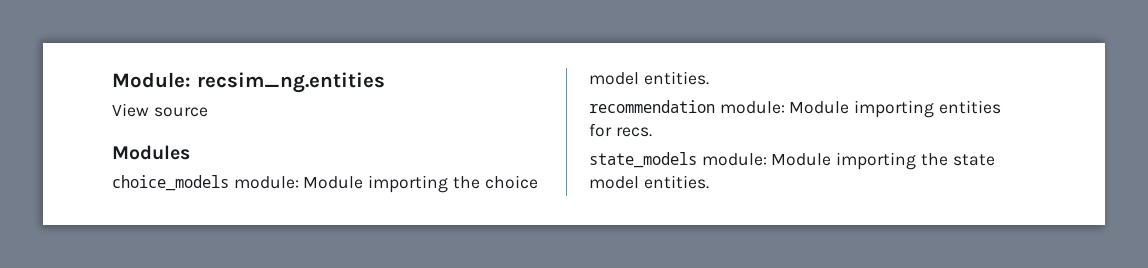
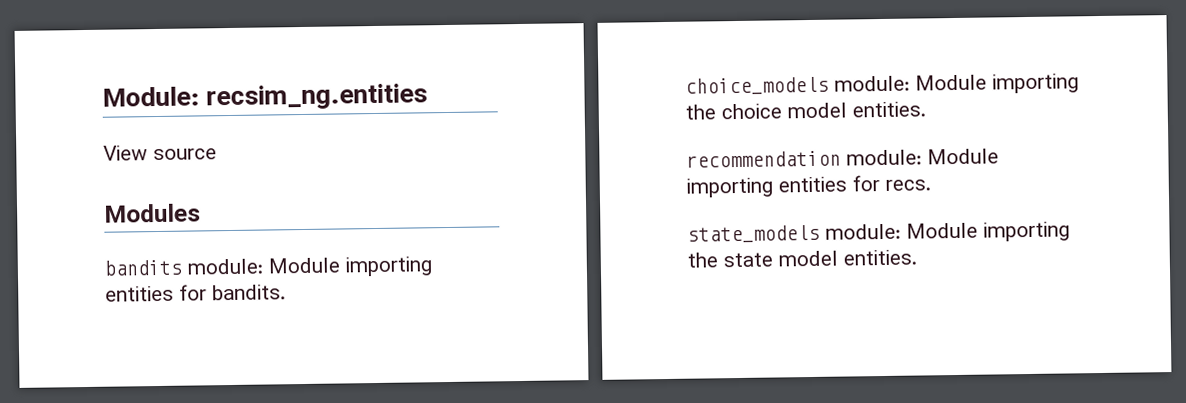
(190, 152) none -> [104,256,433,277] [105,284,286,302] // bandits module: Module importing entities for bandits.

